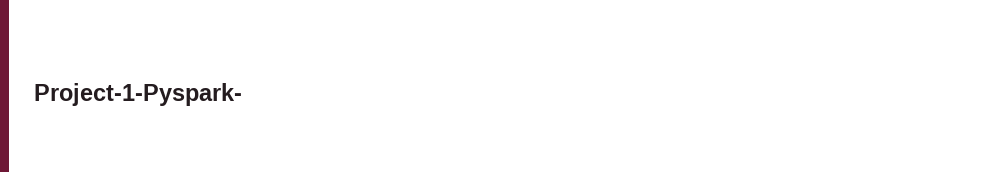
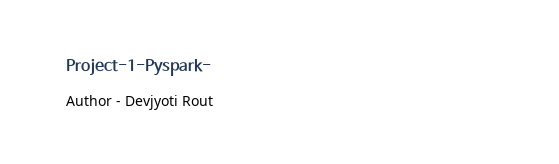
(242, 94) none -> [66,95,213,110] // Author - Devjyoti Rout

